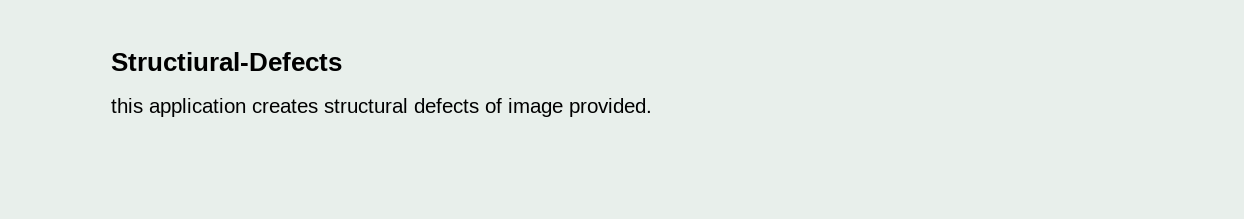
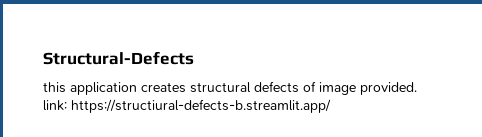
[111,52,342,71] Structiural-Defects -> [43,51,194,65] Structural-Defects
(652, 107) none -> [43,99,331,113] link: https://structiural-defects-b.streamlit.app/

